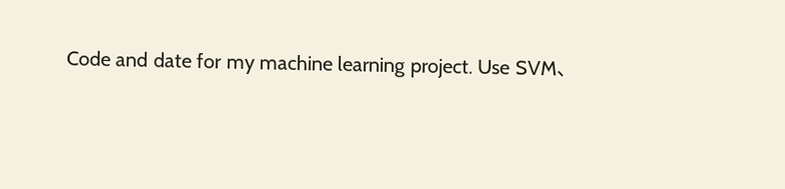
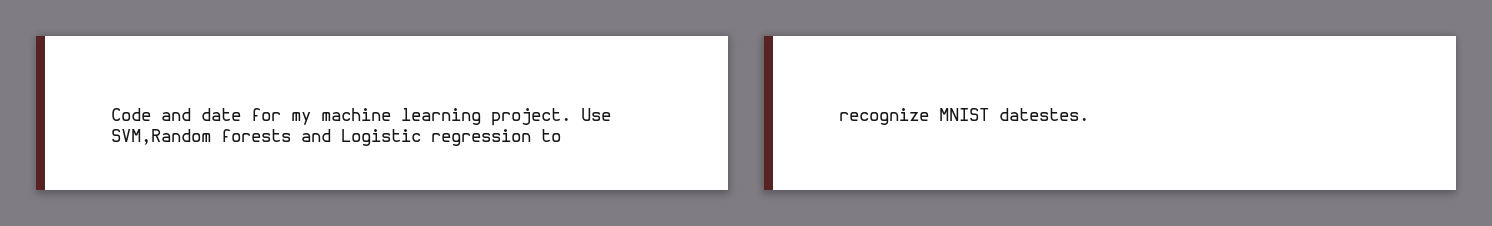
[514,60,577,77] SVM、 -> [111,129,561,146] [839,108,1089,125] SVM,Random forests and Logistic regression to recognize MNIST datestes.

